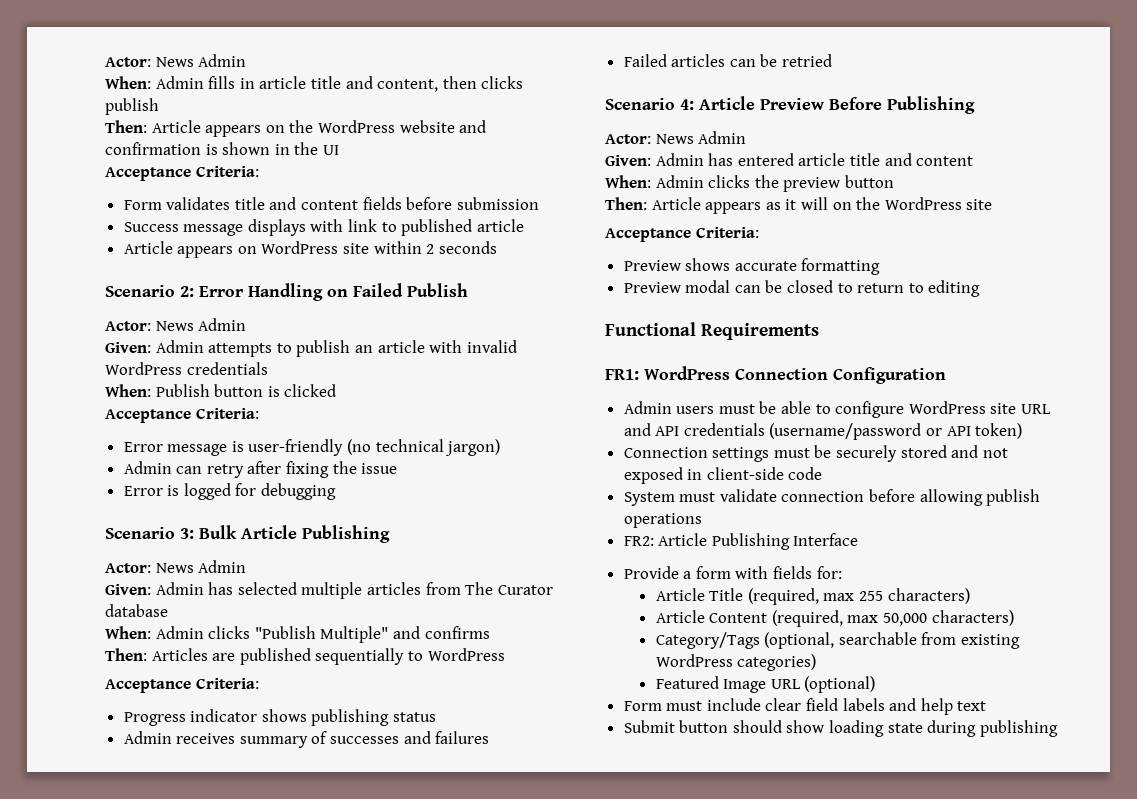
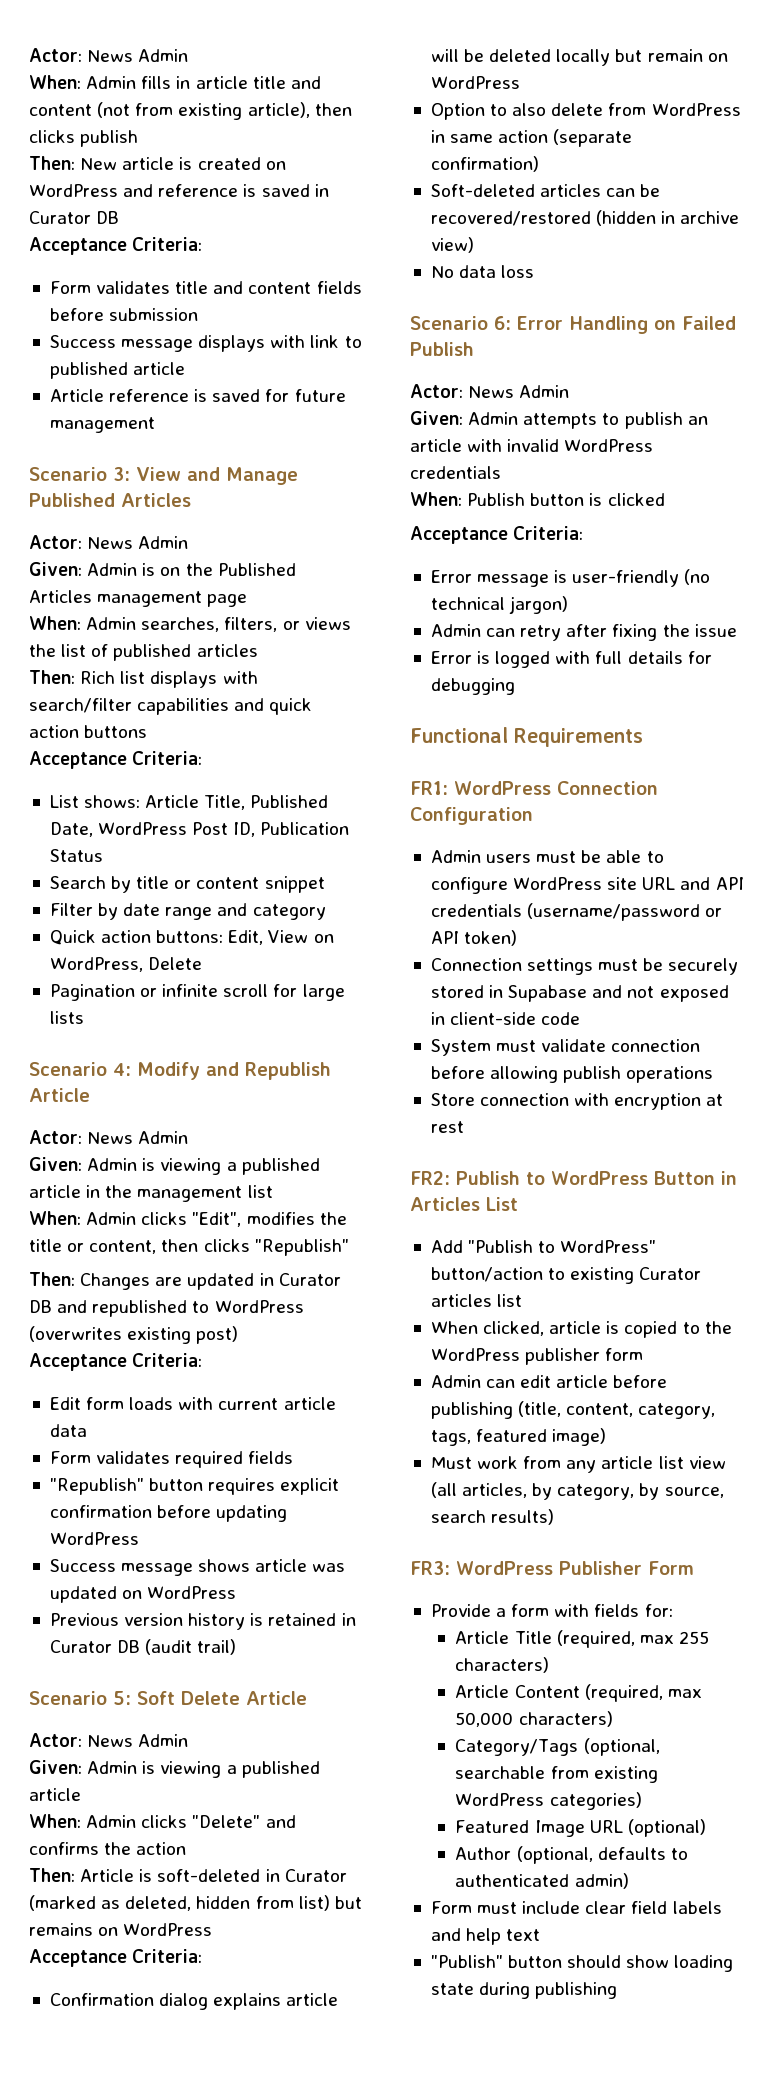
[377,79,439,92] content, -> [29,102,310,120] content (not from existing article),
[151,120,487,137] [105,142,339,155] Article appears on the WordPress website and confirmation is shown in the UI -> [80,157,286,170] [29,184,329,197] [29,211,120,224] New article is created on WordPress and reference is saved in Curator DB
[177,241,497,258] [105,285,194,297] appears on WordPress site within 2 seconds // Scenario 2: -> [109,389,346,402] [49,417,155,433] [29,467,298,485] [29,493,191,507] [29,535,189,549] [29,562,296,576] [29,590,248,607] [29,616,351,632] [29,644,258,661] [29,670,258,688] [29,698,313,715] [29,725,148,738] [29,751,203,769] [49,795,329,810] [49,822,350,837] [49,849,103,862] [49,876,325,893] [49,903,326,920] [49,930,334,945] [49,957,203,972] [49,984,345,1001] [49,1011,84,1024] [29,1062,331,1080] [29,1088,90,1102] [29,1130,189,1144] [29,1157,320,1175] [29,1185,273,1202] [29,1211,347,1227] [29,1239,349,1256] [29,1272,341,1290] [29,1300,304,1317] [29,1326,239,1344] [29,1353,203,1371] [49,1397,336,1410] [49,1424,87,1437] [49,1451,294,1468] [49,1478,340,1495] [49,1505,288,1522] [49,1532,139,1545] [49,1559,346,1576] [49,1586,237,1603] [49,1613,356,1630] [49,1639,237,1655] [29,1691,307,1705] [29,1733,189,1747] [29,1760,320,1778] [29,1788,81,1801] [29,1814,296,1828] [29,1842,187,1855] [29,1868,347,1882] [29,1895,362,1911] [29,1923,213,1936] [29,1949,203,1967] [49,1993,339,2010] [430,49,728,66] [430,76,520,89] [430,103,741,120] [430,129,633,147] [430,156,539,172] [430,184,661,197] [430,210,740,226] [430,237,474,253] [430,265,535,278] [410,316,511,330] reference is saved for future management // Scenario 3: View and Manage Published Articles // Actor: News Admin // Given: Admin is on the Published Articles management page // When: Admin searches, filters, or views the list of published articles // Then: Rich list displays with search/filter capabilities and quick action buttons // Acceptance Criteria: // List shows: Article Title, Published Date, WordPress Post ID, Publication Status // Search by title or content snippet // Filter by date range and category // Quick action buttons: Edit, View on WordPress, Delete // Pagination or infinite scroll for large lists // Scenario 4: Modify and Republish Article // Actor: News Admin // Given: Admin is viewing a published article in the management list // When: Admin clicks "Edit", modifies the title or content, then clicks "Republish" // Then: Changes are updated in Curator DB and republished to WordPress (overwrites existing post) // Acceptance Criteria: // Edit form loads with current article data // Form validates required fields // "Republish" button requires explicit confirmation before updating WordPress // Success message shows article was updated on WordPress // Previous version history is retained in Curator DB (audit trail) // Scenario 5: Soft Delete Article // Actor: News Admin // Given: Admin is viewing a published article // When: Admin clicks "Delete" and confirms the action // Then: Article is soft-deleted in Curator (marked as deleted, hidden from list) but remains on WordPress // Acceptance Criteria: // Confirmation dialog explains article will be deleted locally but remain on WordPress // Option to also delete from WordPress in same action (separate confirmation) // Soft-deleted articles can be recovered/restored (hidden in archive view) // No data loss // Scenario 6:
(231, 491) none -> [555,651,683,664] with full details
[105,525,390,543] [105,560,247,573] [105,582,553,599] [105,604,168,617] [105,626,490,643] [105,648,505,665] [105,678,259,693] [123,709,437,726] [123,731,490,748] [623,54,833,67] [605,96,975,114] [605,131,747,144] [605,153,974,166] [605,175,894,192] [605,197,993,214] [605,227,759,242] [623,258,881,275] [623,280,981,297] // Scenario 3: Bulk Article Publishing // Actor: News Admin // Given: Admin has selected multiple articles from The Curator database // When: Admin clicks "Publish Multiple" and confirms // Then: Articles are published sequentially to WordPress // Acceptance Criteria: // Progress indicator shows publishing status // Admin receives summary of successes and failures // Failed articles can be retried // Scenario 4: Article Preview Before Publishing // Actor: News Admin // Given: Admin has entered article title and content // When: Admin clicks the preview button // Then: Article appears as it will on the WordPress site // Acceptance Criteria: // Preview shows accurate formatting // Preview modal can be closed to return to editing -> (515, 686) none
(947, 451) none -> [489,985,588,1002] in Supabase
[623,533,859,550] FR2: Article Publishing Interface -> [430,1093,724,1110] [430,1121,464,1133] [410,1171,737,1185] [410,1197,518,1211] [430,1240,657,1253] [430,1267,702,1284] [430,1294,523,1307] [430,1321,732,1338] [430,1348,644,1365] [430,1375,668,1388] [430,1401,716,1419] [430,1428,607,1446] [430,1456,726,1473] [430,1482,724,1500] [430,1509,555,1525] [410,1561,694,1575] Store connection with encryption at rest // FR2: Publish to WordPress Button in Articles List // Add "Publish to WordPress" button/action to existing Curator articles list // When clicked, article is copied to the WordPress publisher form // Admin can edit article before publishing (title, content, category, tags, featured image) // Must work from any article list view (all articles, by category, by source, search results) // FR3: WordPress Publisher Form
(876, 684) none -> [455,1846,688,1864] [455,1873,629,1889] // Author (optional, defaults to authenticated admin)
[623,720,675,733] Submit -> [430,1955,503,1968] "Publish"

